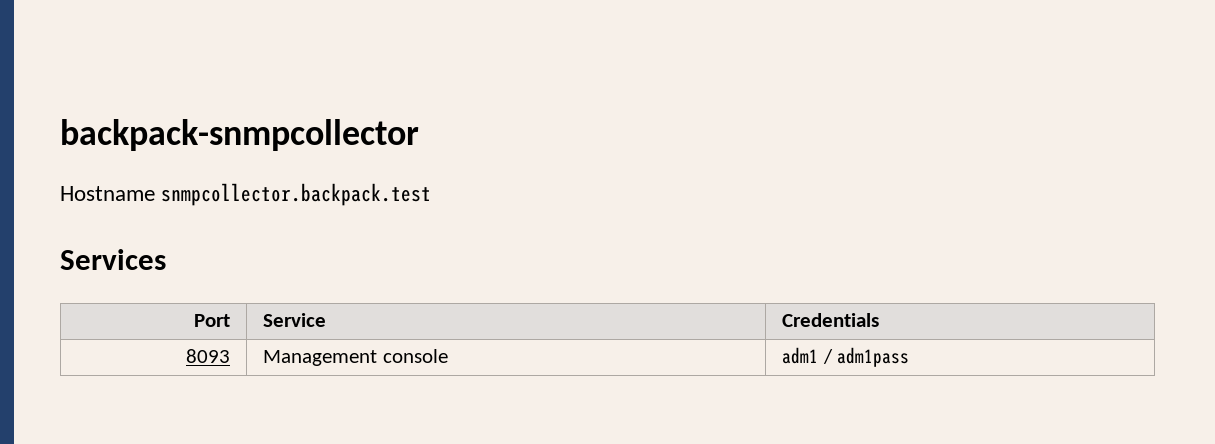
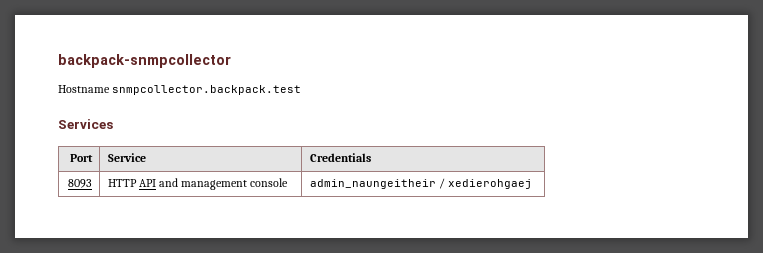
[263,349,448,366] [782,347,910,367] Management console | adm1 / adm1pass -> [107,178,289,190] [309,178,532,189] HTTP API and management console | admin_naungeitheir / xedierohgaej

